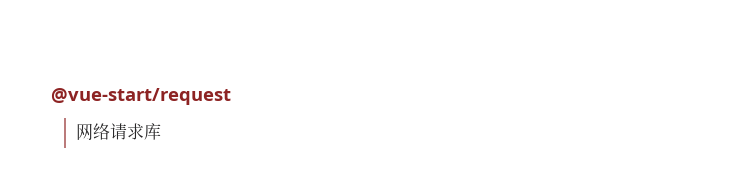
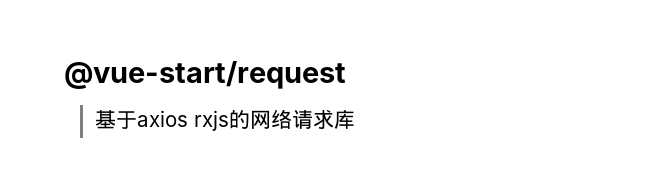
(231, 96) none -> [94,110,250,131] 基于axios rxjs的

